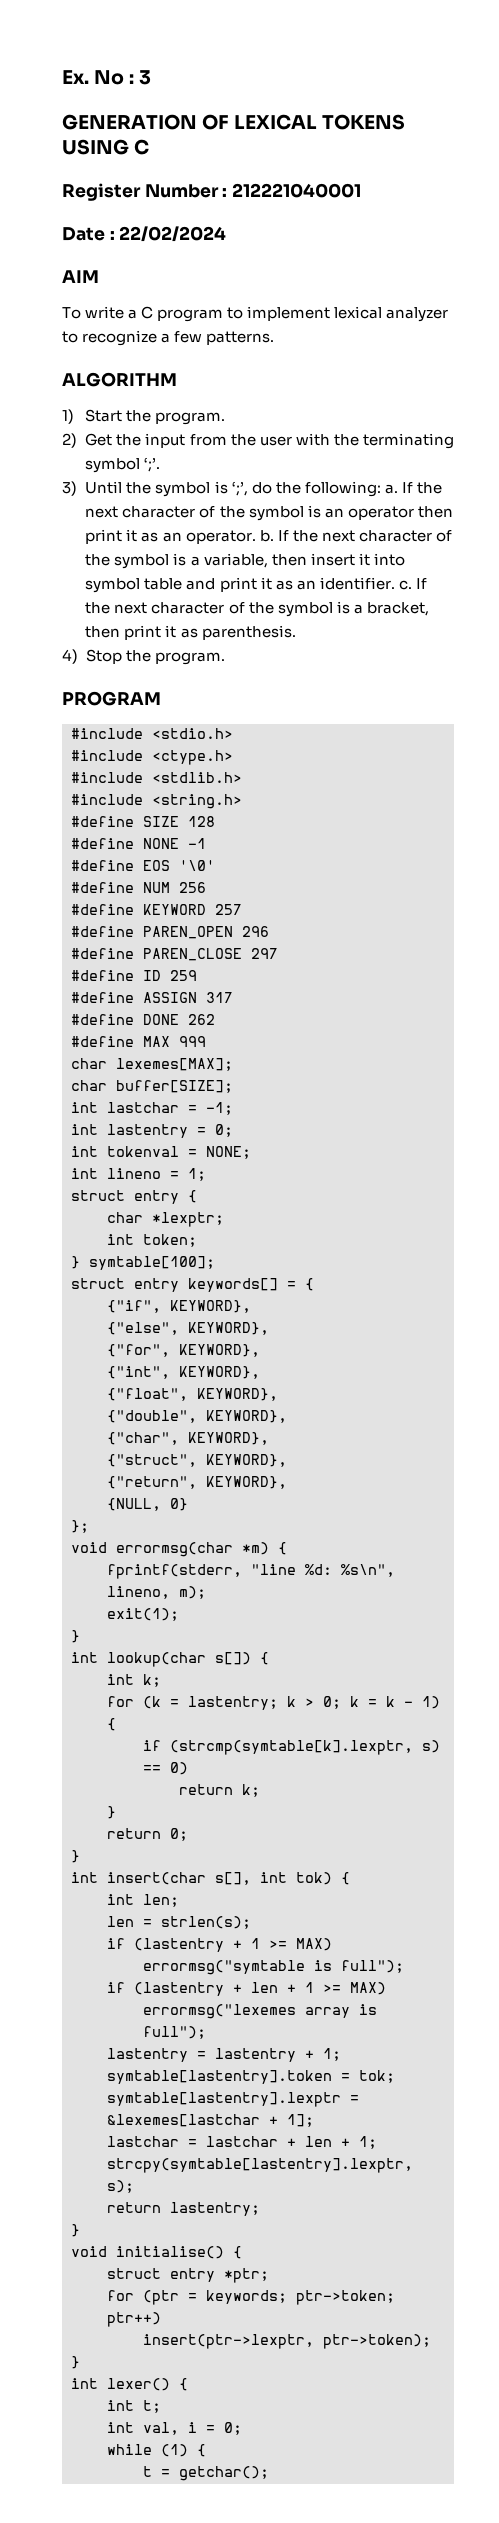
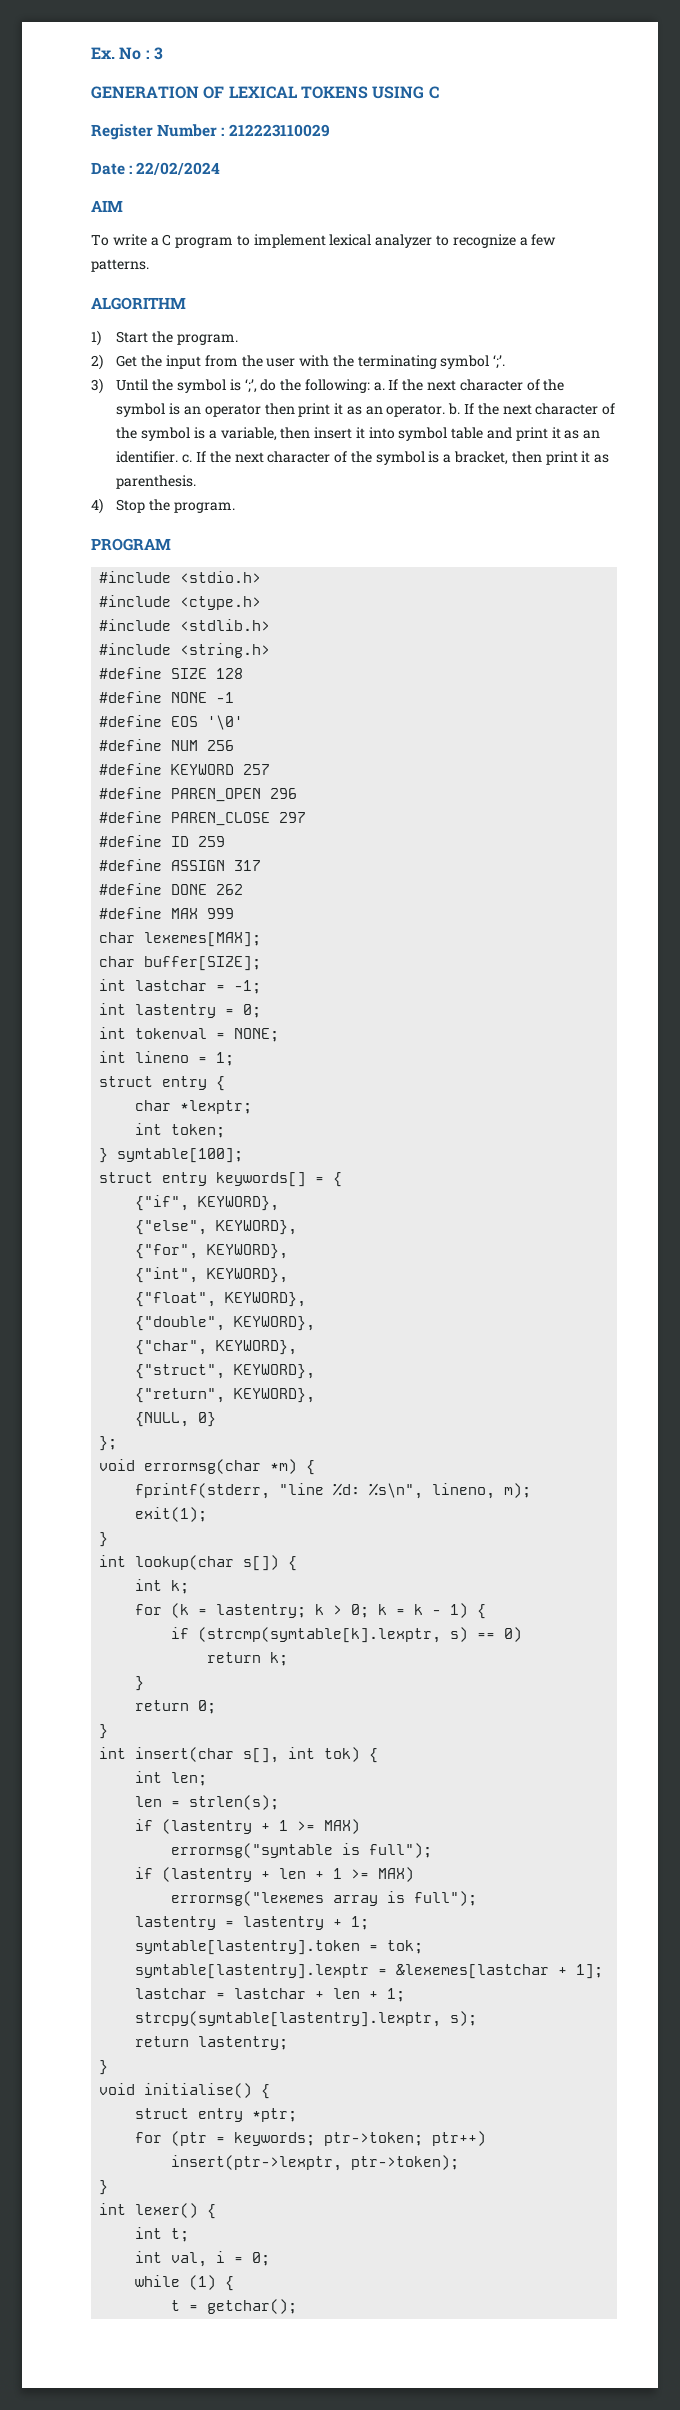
[232,183,362,198] 212221040001 -> [228,124,330,137] 212223110029

